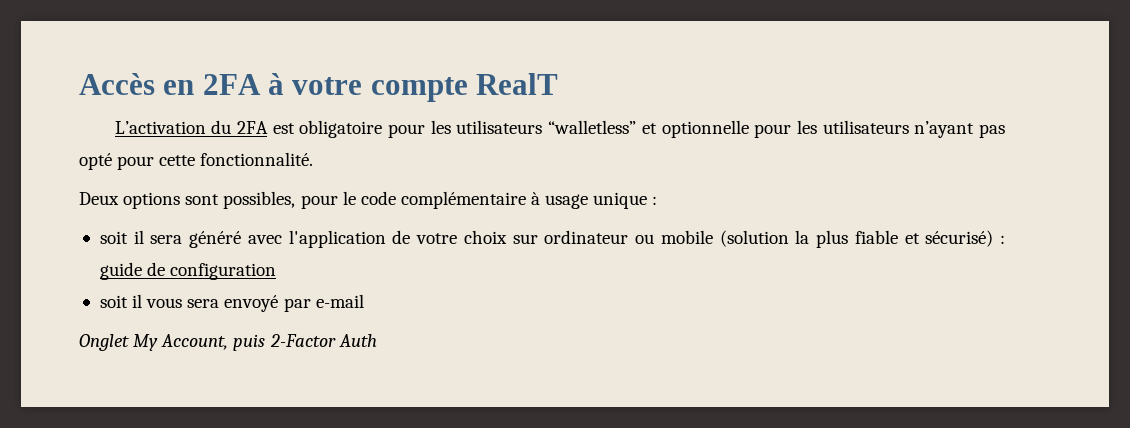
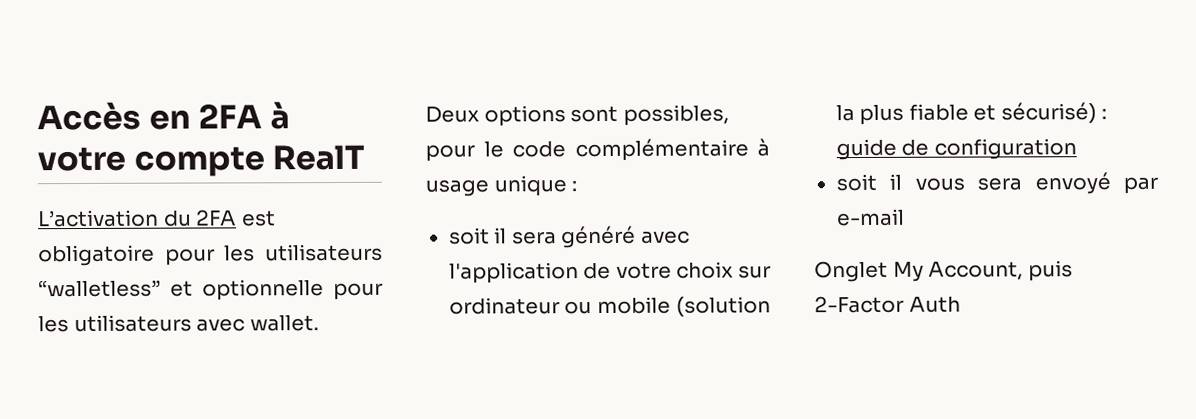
[914,121,1005,138] [79,152,314,170] n’ayant pas opté pour cette fonctionnalité. -> [196,315,319,332] avec wallet.

